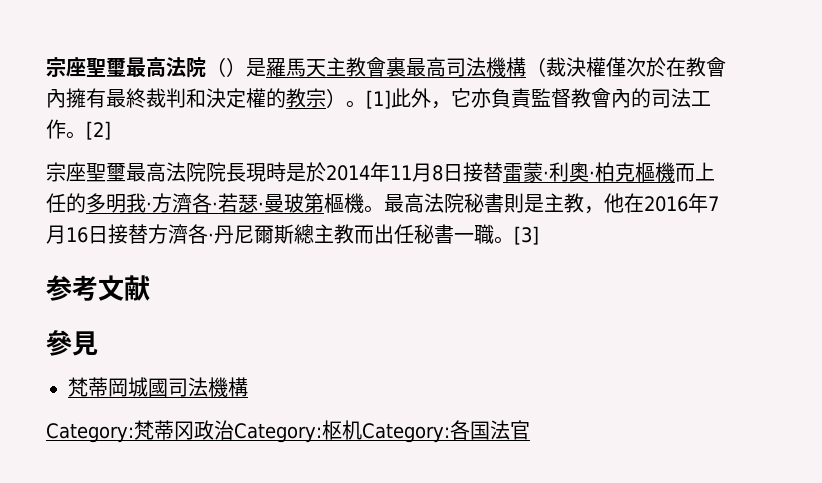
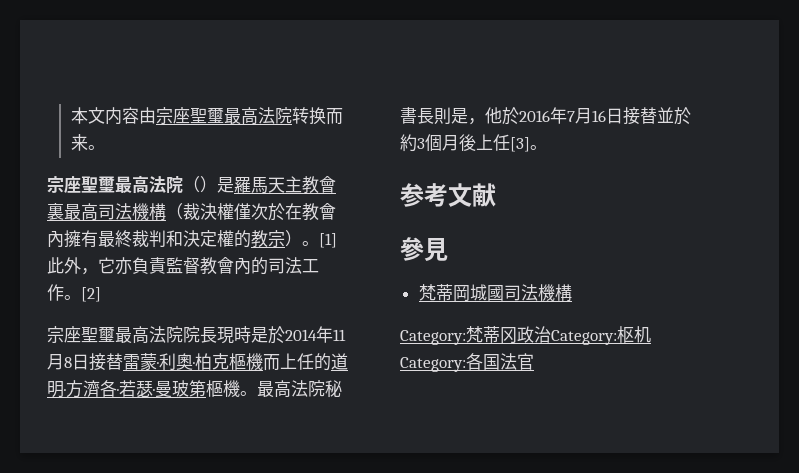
(46, 67) none -> [70,107,343,125] [70,134,105,151] 本文内容由宗座聖璽最高法院转换而来。 //
[86,193,146,213] 多明我 -> [331,353,348,370] [47,381,64,398] 道明
[504,193,644,214] 則是主教，他在 -> [417,107,519,125] 長則是，他於
[148,224,539,245] 方濟各·丹尼爾斯總主教而出任秘書一職。[3] -> [657,107,691,125] [400,134,547,152] 並於約3個月後上任[3]。

